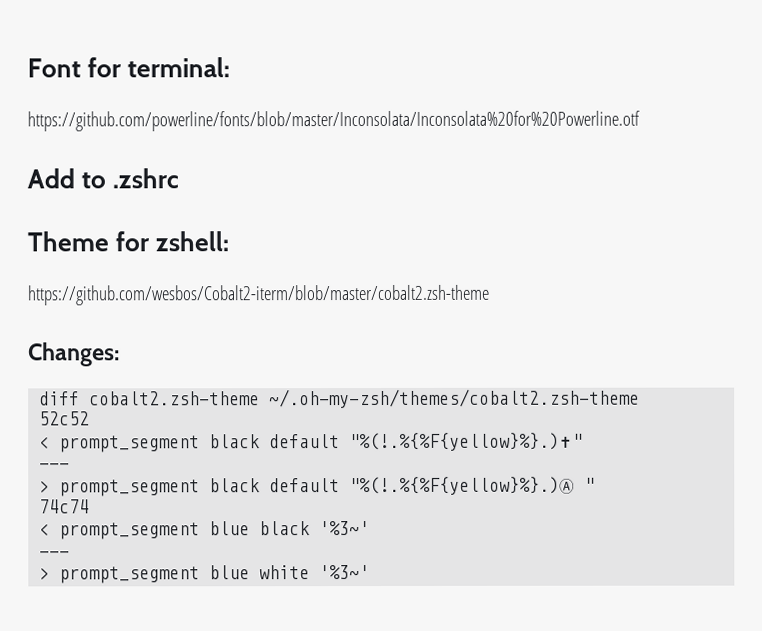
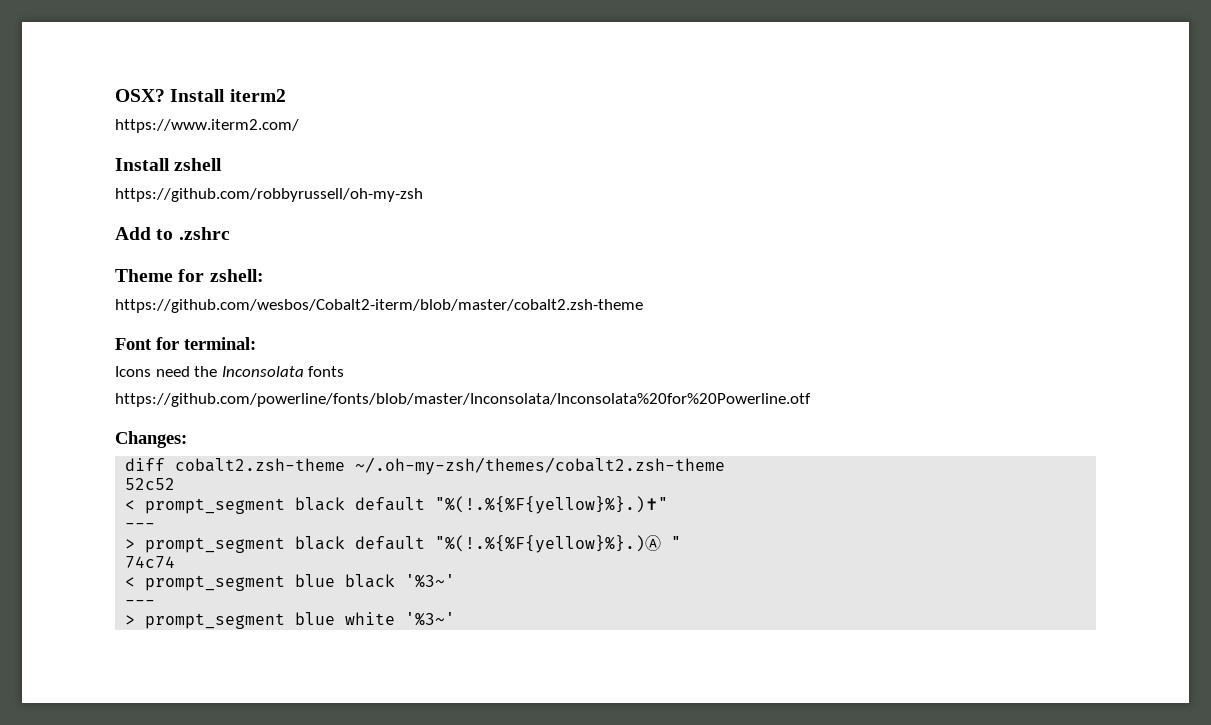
[27,57,231,78] [27,110,640,132] Font for terminal: // https://github.com/powerline/fonts/blob/master/Inconsolata/Inconsolata%20for%20Powerline.otf -> [115,89,286,102] [115,119,299,133] [115,158,223,171] [115,188,423,202] OSX? Install iterm2 // https://www.iterm2.com/ // Install zshell // https://github.com/robbyrussell/oh-my-zsh
(489, 295) none -> [115,337,256,350] [115,366,345,377] [115,393,811,407] // Font for terminal: // Icons need the Inconsolata fonts // https://github.com/powerline/fonts/blob/master/Inconsolata/Inconsolata%20for%20Powerline.otf

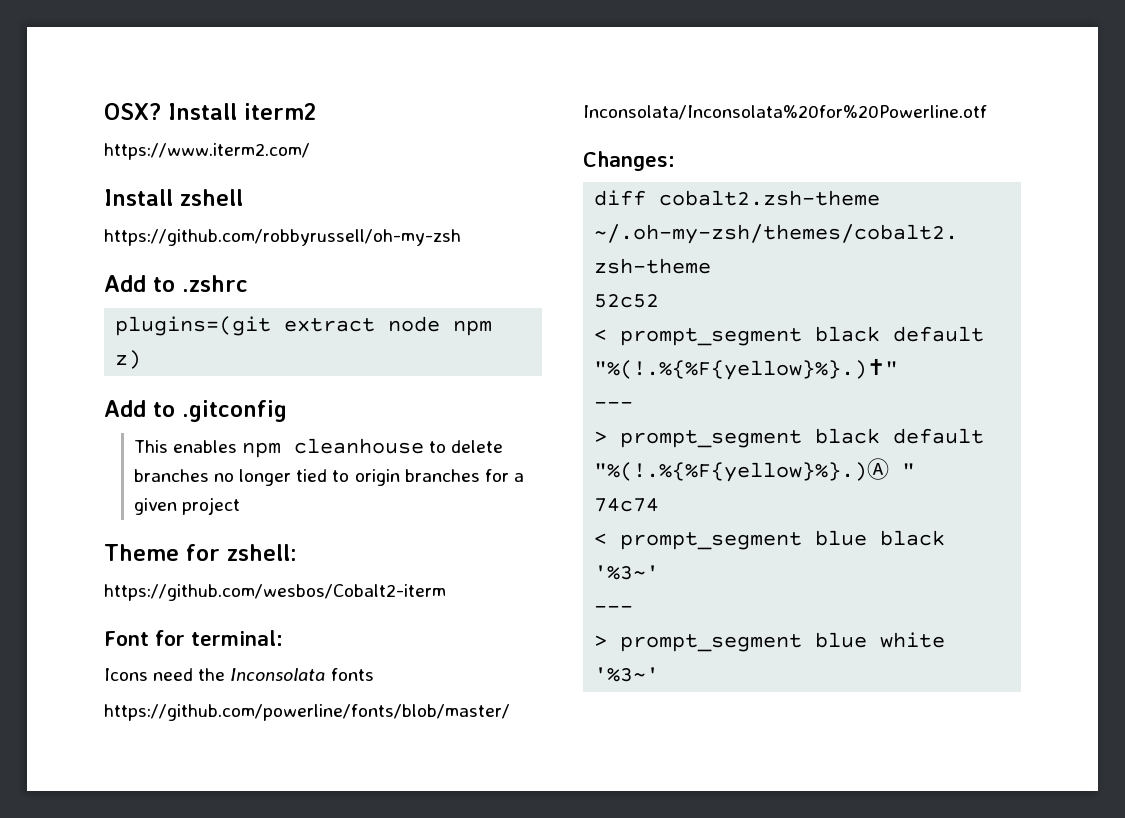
(230, 233) none -> [115,316,493,336] [115,350,142,369] [104,400,287,422] [133,438,504,458] [133,469,524,486] [133,497,241,515] // plugins=(git extract node npm z) // Add to .gitconfig // This enables npm cleanhouse to delete branches no longer tied to origin branches for a given project
[115,299,643,313] https://github.com/wesbos/Cobalt2-iterm/blob/master/cobalt2.zsh-theme -> [104,584,446,601] https://github.com/wesbos/Cobalt2-iterm

